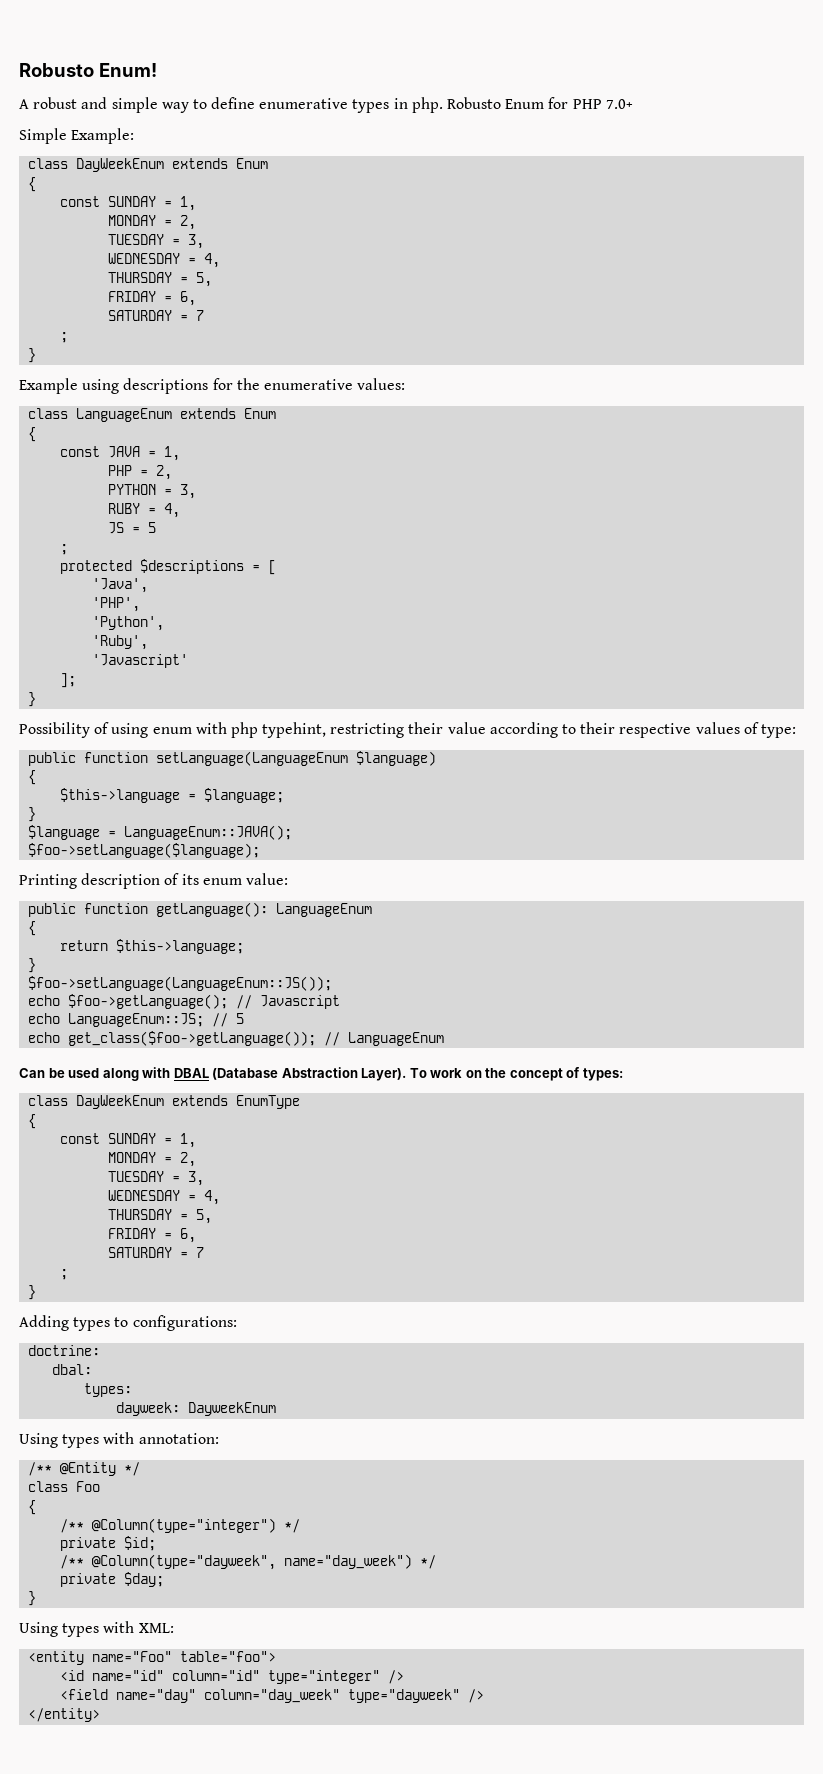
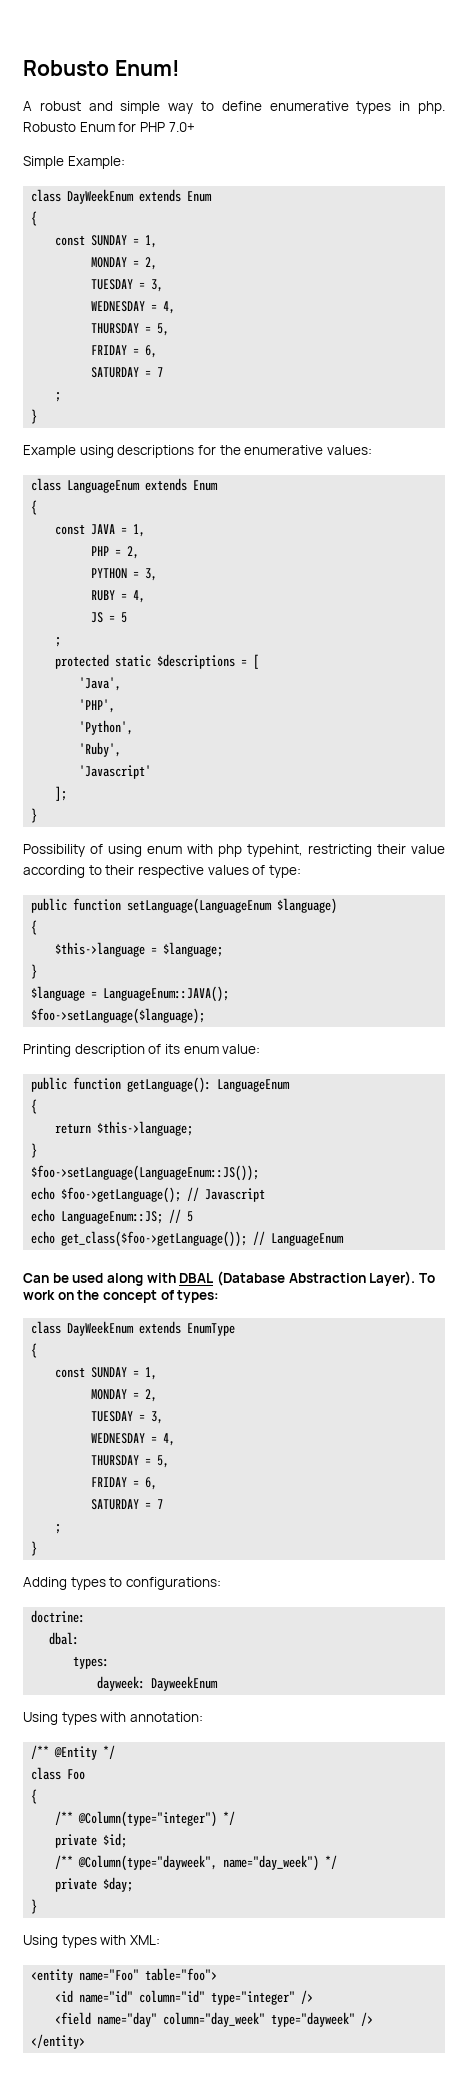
(133, 567) none -> [115,655,152,667] static

